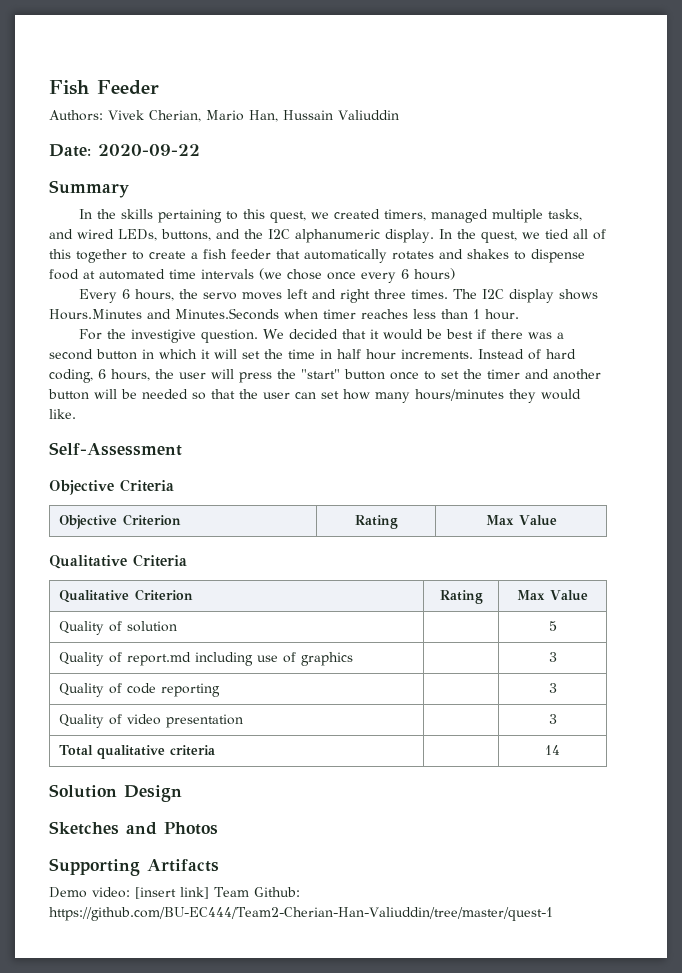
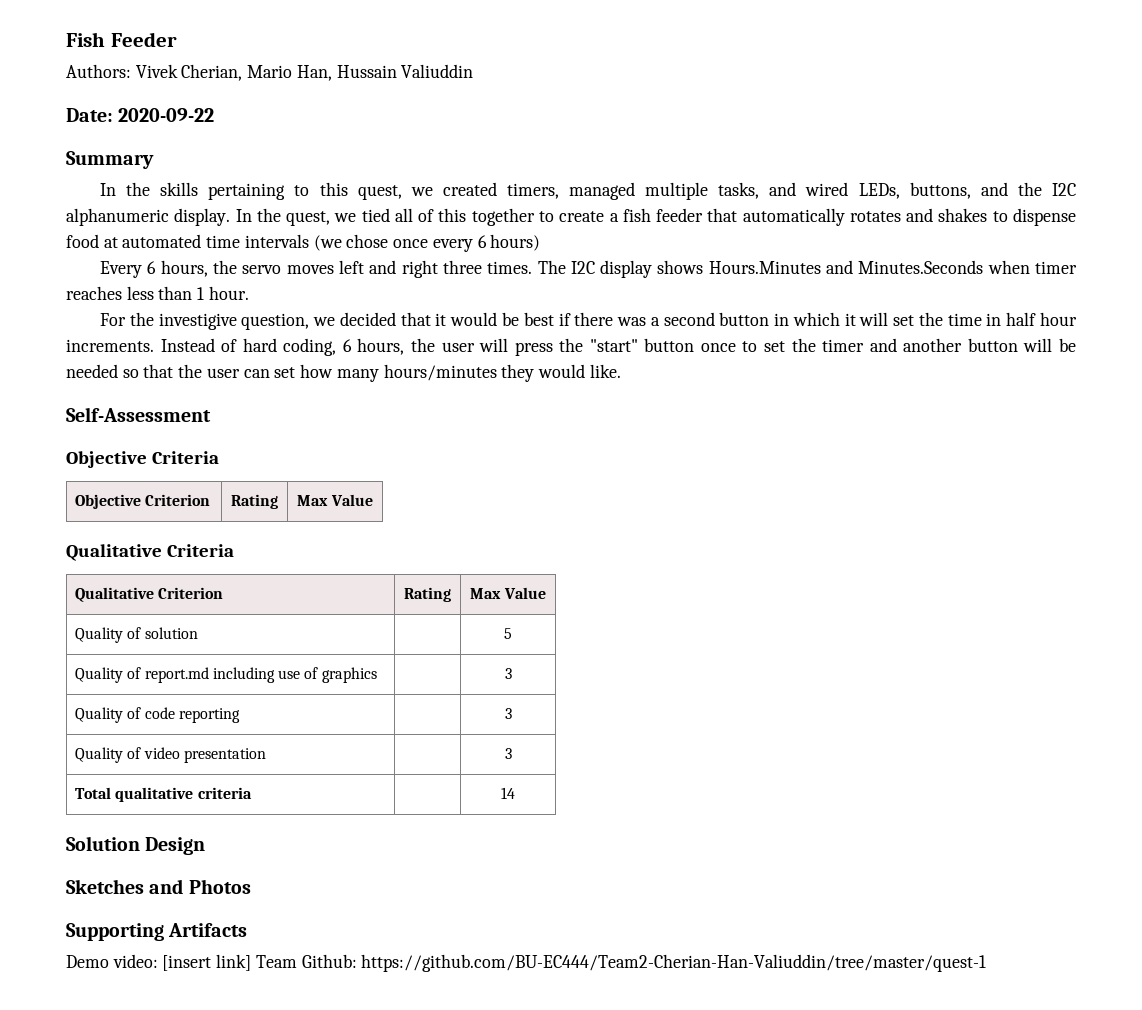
[201,329,285,343] question. We -> [241,313,336,330] question, we

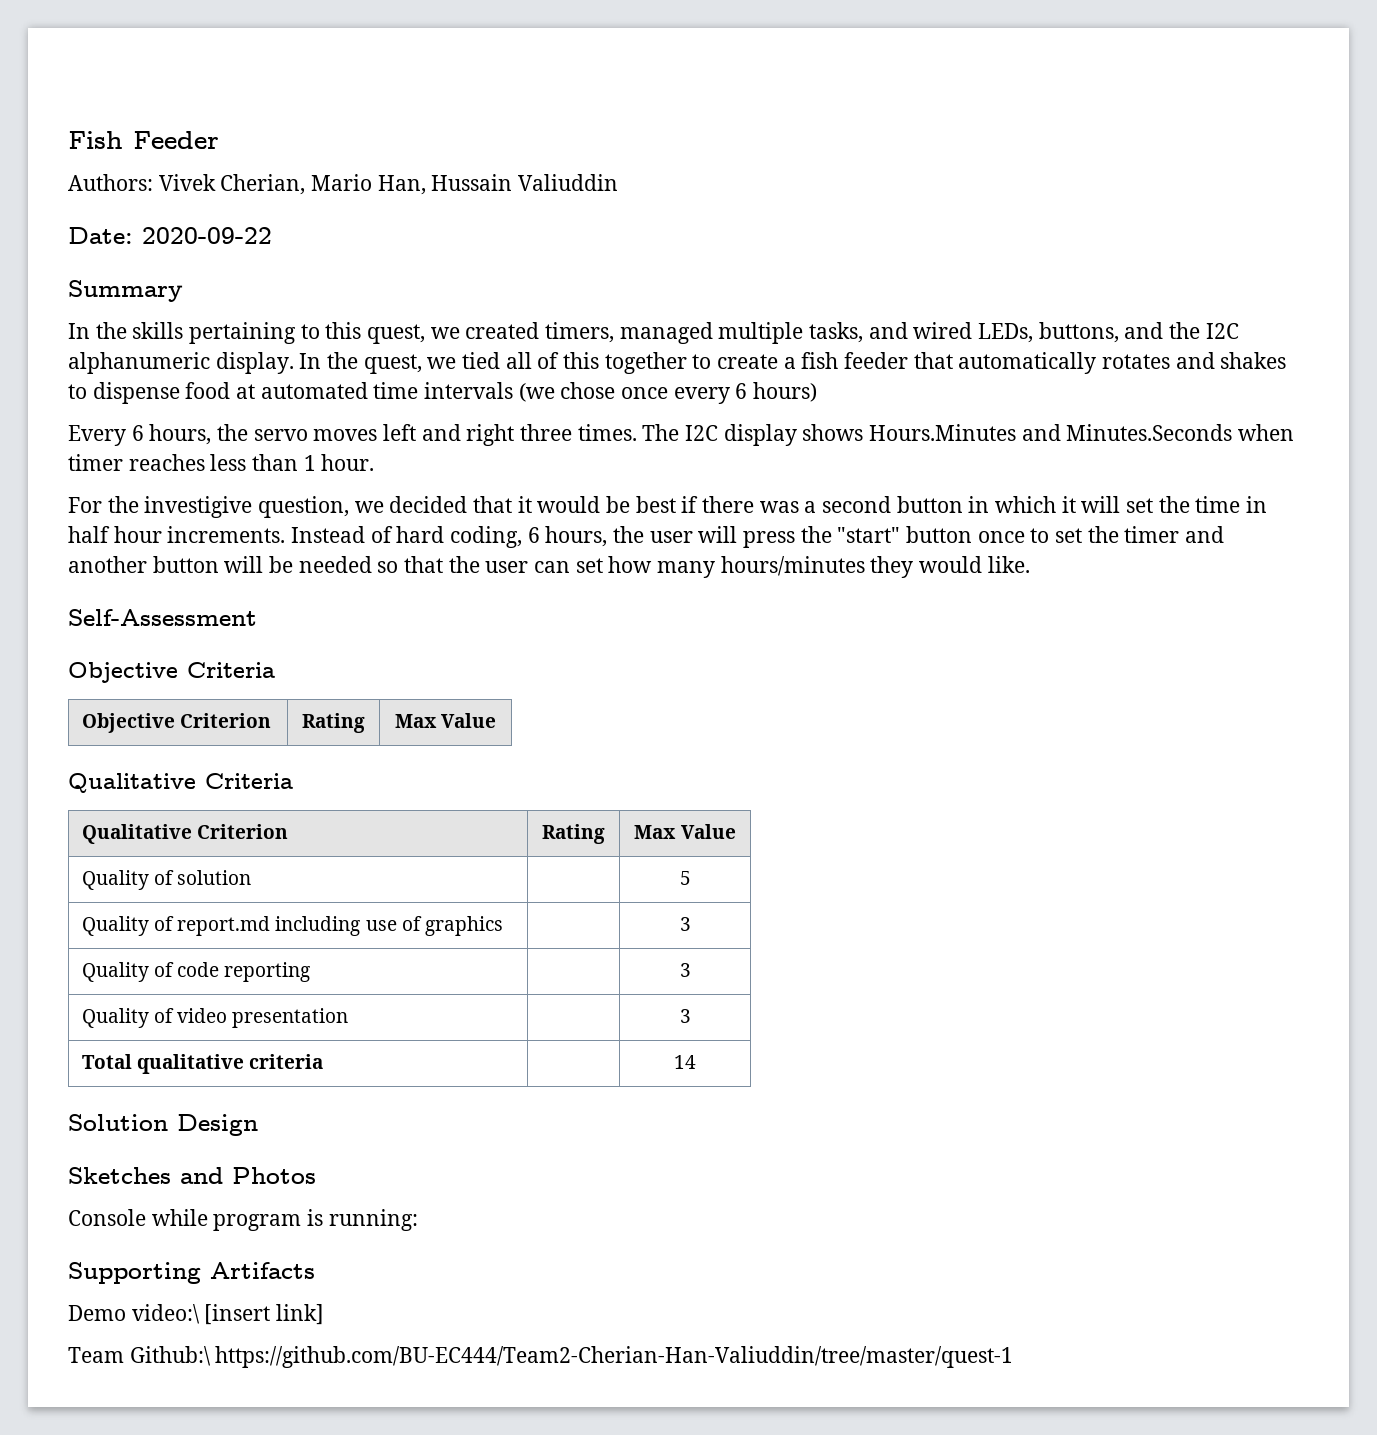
(251, 886) none -> [68,1209,418,1231] // Console while program is running:
[112,954,158,968] video: -> [131,1304,200,1324] video:\
[255,954,357,968] Team Github: -> [68,1346,211,1366] // Team Github:\

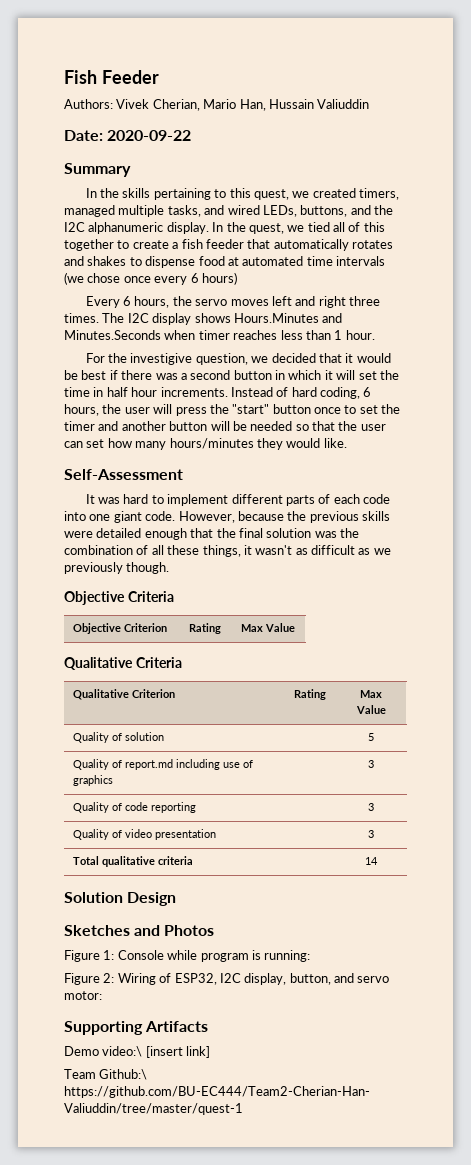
(257, 617) none -> [85,494,391,506] [64,511,390,523] [64,528,359,540] [64,545,391,557] [64,562,170,574] // It was hard to implement different parts of each code into one giant code. However, because the previous skills were detailed enough that the final solution was the combination of all these things, it wasn't as difficult as we previously though.
(316, 1175) none -> [64,950,115,962] Figure 1:
(418, 1220) none -> [64,973,390,985] [64,991,102,1000] // Figure 2: Wiring of ESP32, I2C display, button, and servo motor:

